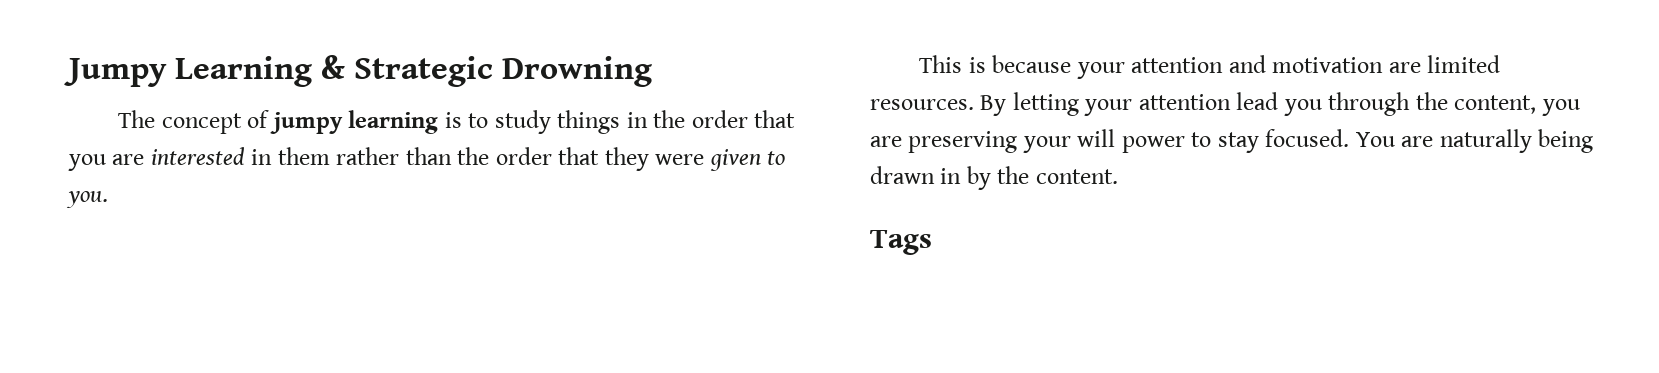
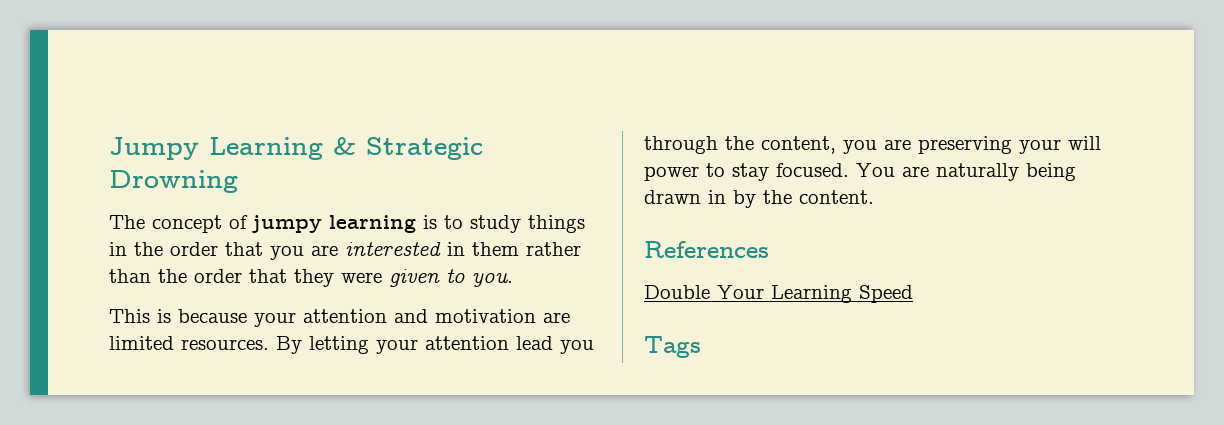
(1118, 176) none -> [644,241,769,258] [644,285,913,303] // References // Double Your Learning Speed

